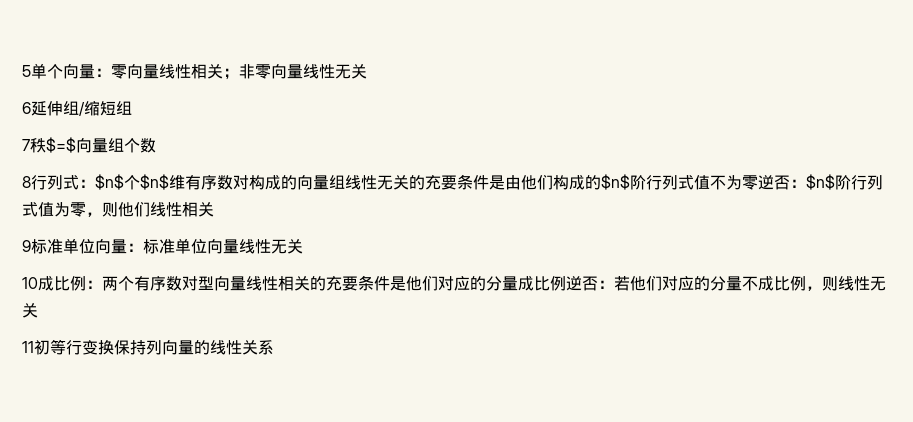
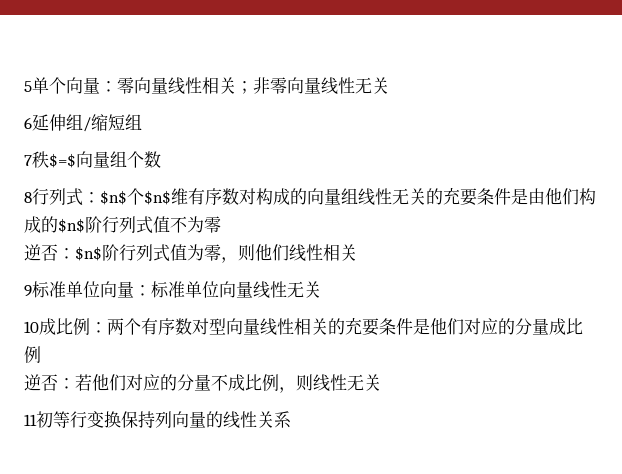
(758, 182) none -> (221, 224) //
(566, 283) none -> (41, 354) //

